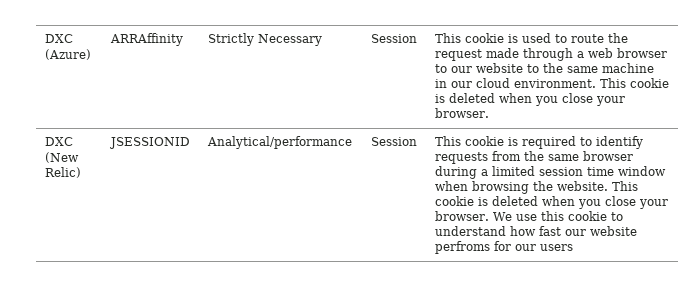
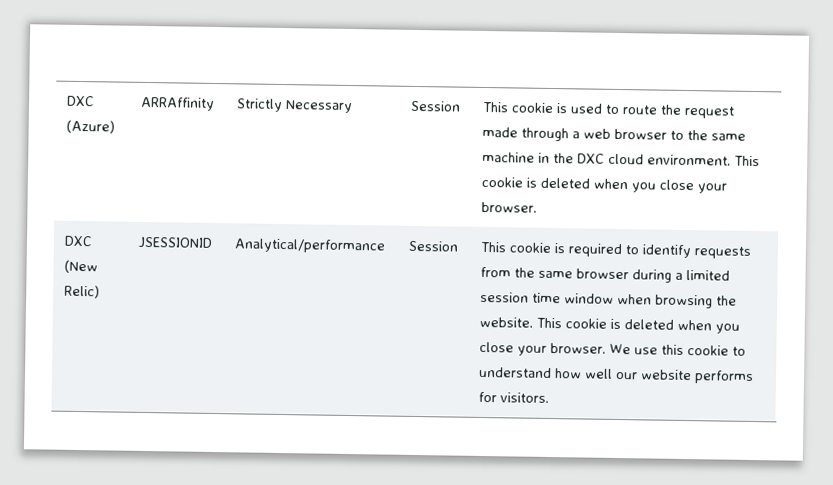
[450,63,539,73] our website to -> (685, 135) none
[450,81,472,88] our -> [553,153,606,164] the DXC
[538,226,637,236] [434,241,573,254] fast our website perfroms for our users -> [585,368,755,385] [478,391,550,403] well our website performs for visitors.

